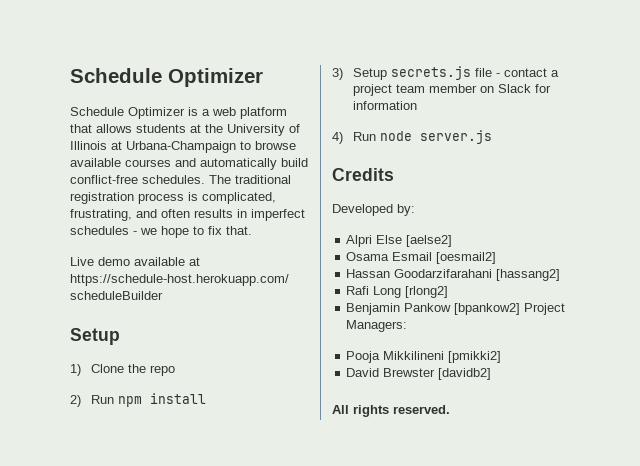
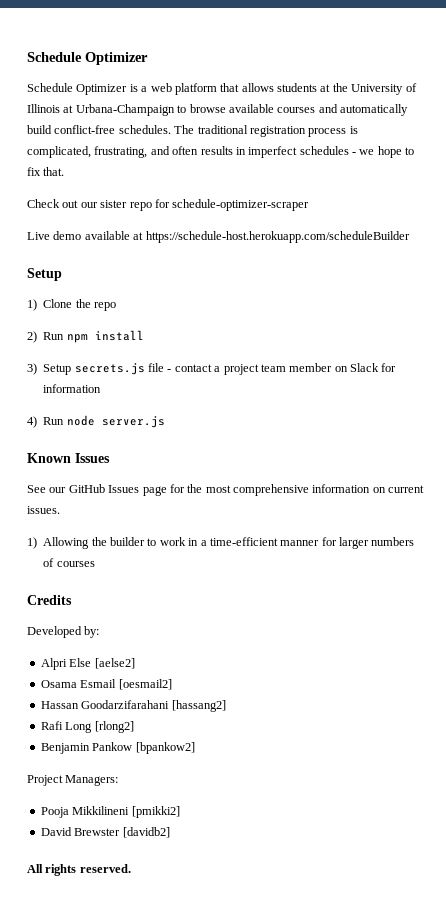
(252, 230) none -> [27,199,310,211] // Check out our sister repo for schedule-optimizer-scraper
(493, 137) none -> [27,453,110,463] [27,484,425,496] [27,506,60,514] [27,537,415,549] [43,558,95,567] // Known Issues // See our GitHub Issues page for the most comprehensive information on current issues. // 1) Allowing the builder to work in a time-efficient manner for larger numbers of courses
(521, 309) none -> (195, 748) //

